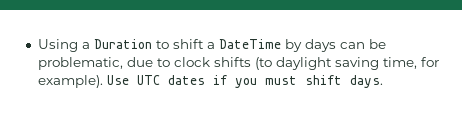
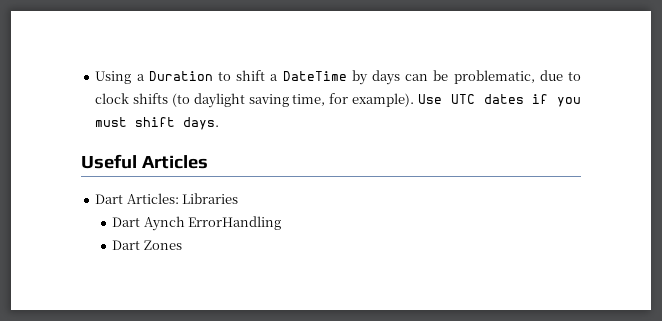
(383, 81) none -> [81,154,208,169] [95,193,239,204] [112,216,282,231] [112,240,182,250] // Useful Articles // Dart Articles: Libraries // Dart Aynch ErrorHandling // Dart Zones

